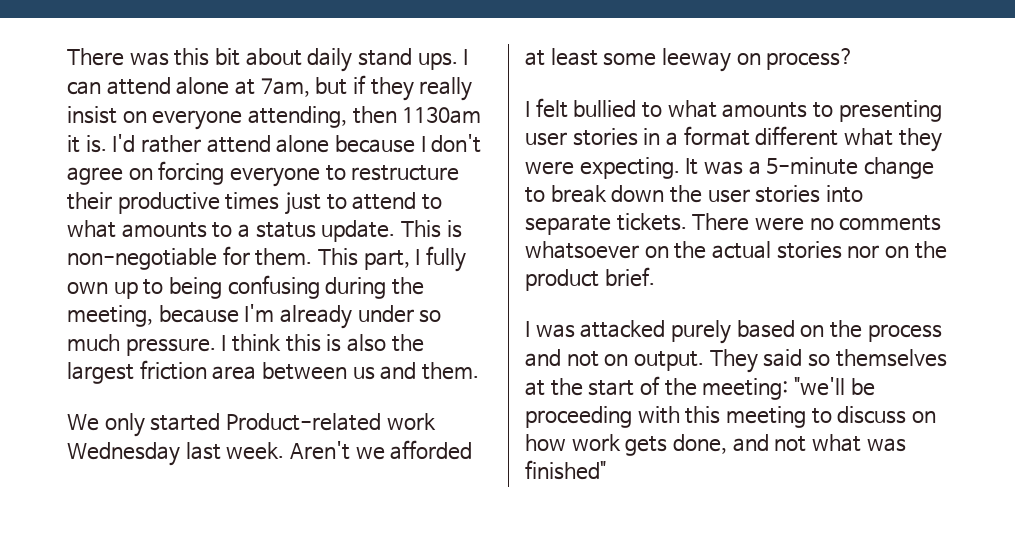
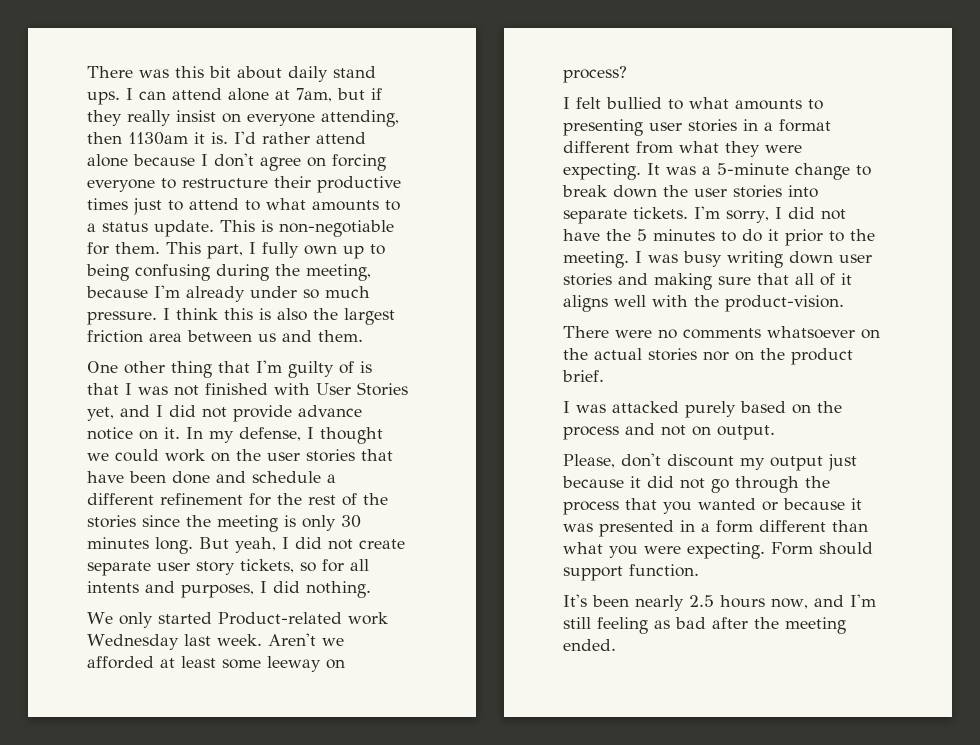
(479, 371) none -> [87,360,372,378] [87,382,408,396] [87,405,362,422] [87,427,383,444] [87,449,393,462] [87,471,336,484] [87,493,388,506] [87,515,361,532] [87,537,405,554] [87,559,369,576] [87,581,371,598] // One other thing that I'm guilty of is that I was not finished with User Stories yet, and I did not provide advance notice on it. In my defense, I thought we could work on the user stories that have been done and schedule a different refinement for the rest of the stories since the meeting is only 30 minutes long. But yeah, I did not create separate user story tickets, so for all intents and purposes, I did nothing.
(839, 136) none -> [636,141,673,154] from
(687, 222) none -> [694,206,846,223] [563,229,875,246] [563,251,872,268] [563,273,852,290] [563,295,844,312] I'm sorry, I did not have the 5 minutes to do it prior to the meeting. I was busy writing down user stories and making sure that all of it aligns well with the product-vision. //
[709,349,947,373] [525,376,875,400] [525,406,937,428] [525,434,906,456] [525,460,606,480] They said so themselves at the start of the meeting: "we'll be proceeding with this meeting to discuss on how work gets done, and not what was finished" -> [563,453,857,471] [562,476,830,493] [563,498,862,515] [563,520,868,537] [563,542,873,559] [563,564,699,581] [563,594,876,611] [563,617,846,634] [563,639,616,651] // Please, don't discount my output just because it did not go through the process that you wanted or because it was presented in a form different than what you were expecting. Form should support function. // It's been nearly 2.5 hours now, and I'm still feeling as bad after the meeting ended.

